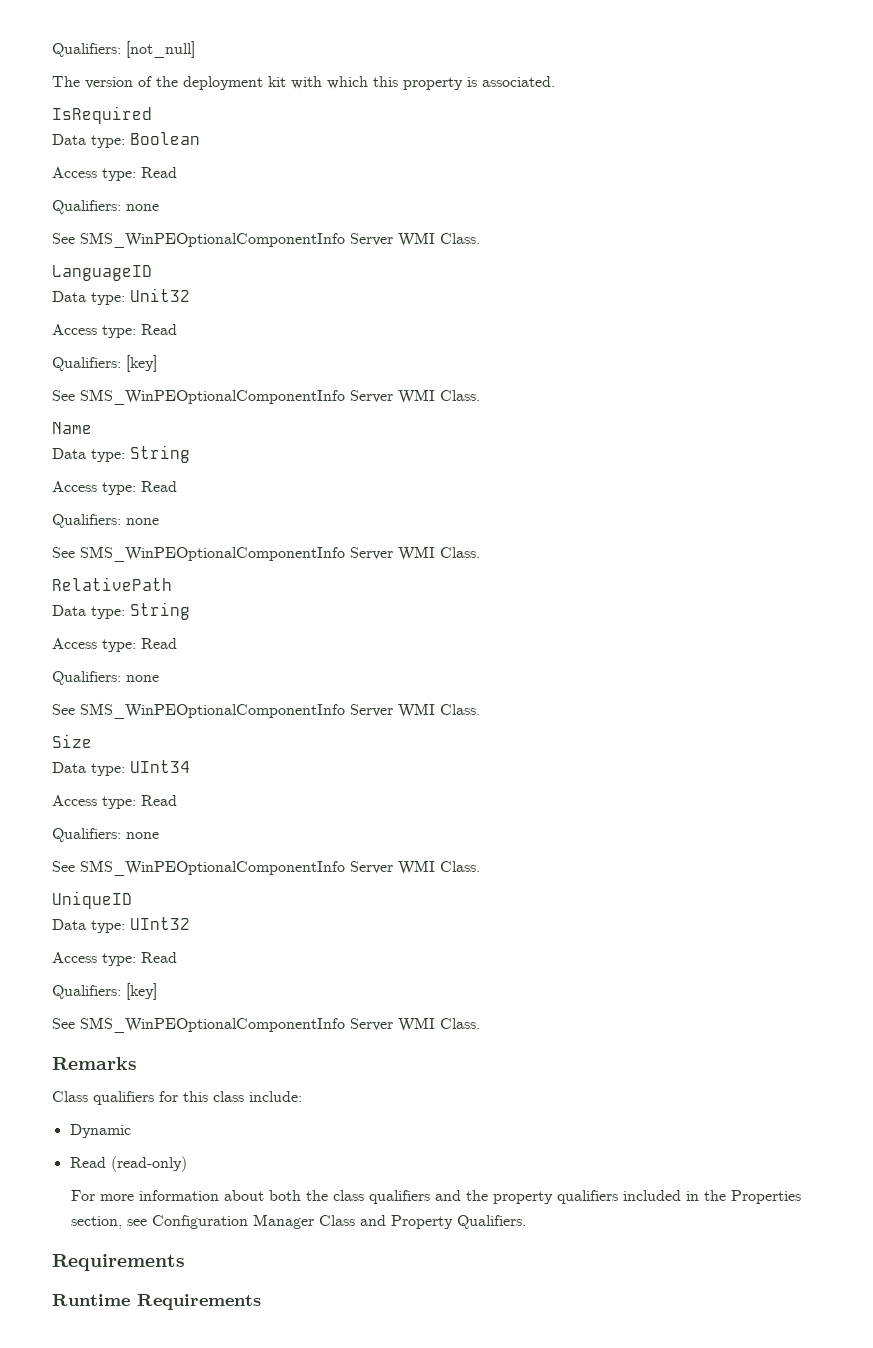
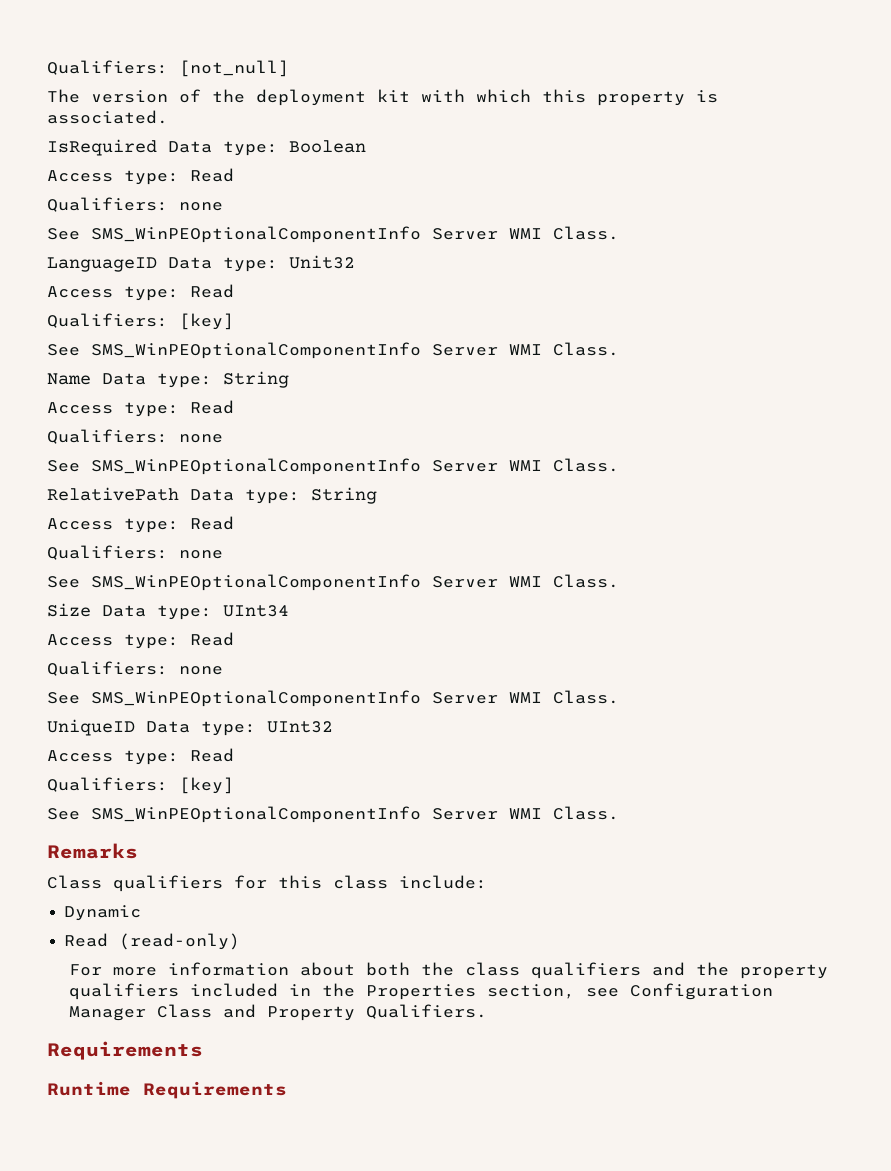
(152, 115) // -> (157, 147) none
(152, 273) // -> (157, 264) none
(92, 428) // -> (91, 379) none
(172, 584) // -> (179, 494) none
(92, 741) // -> (91, 610) none
(132, 900) // -> (135, 727) none

